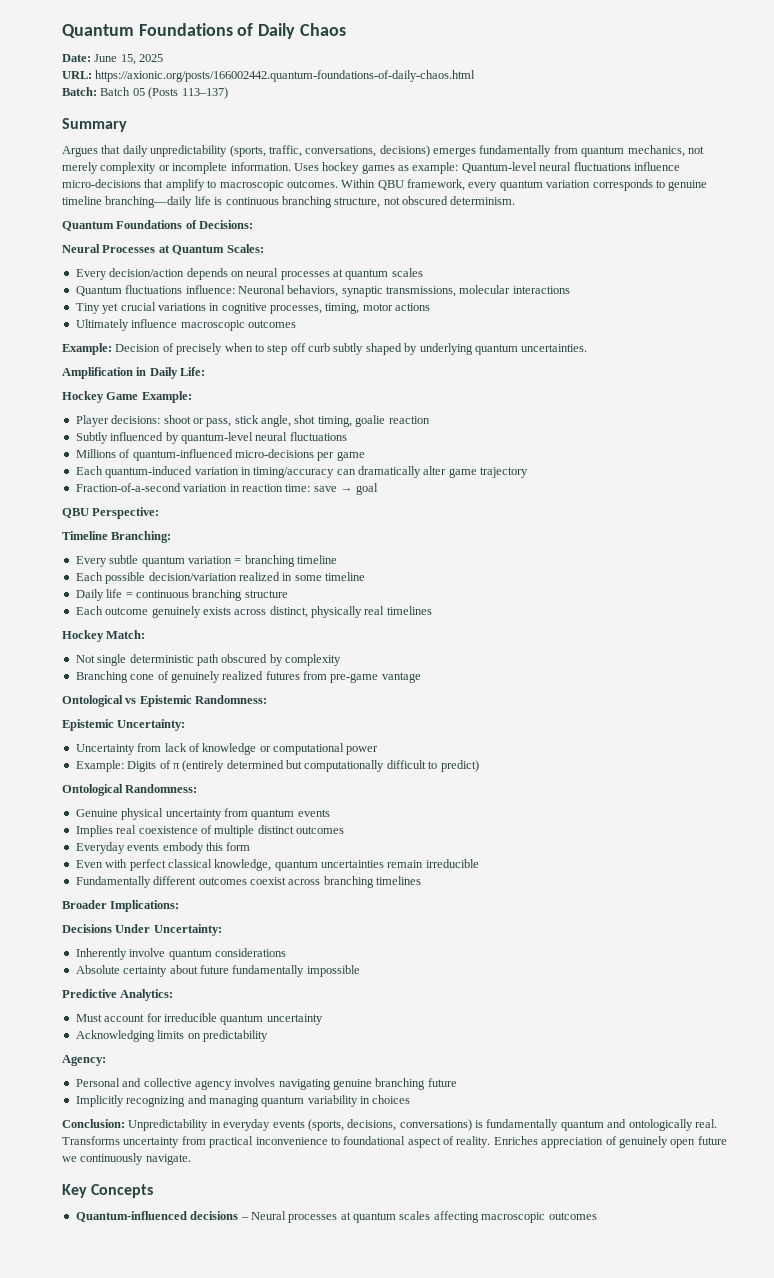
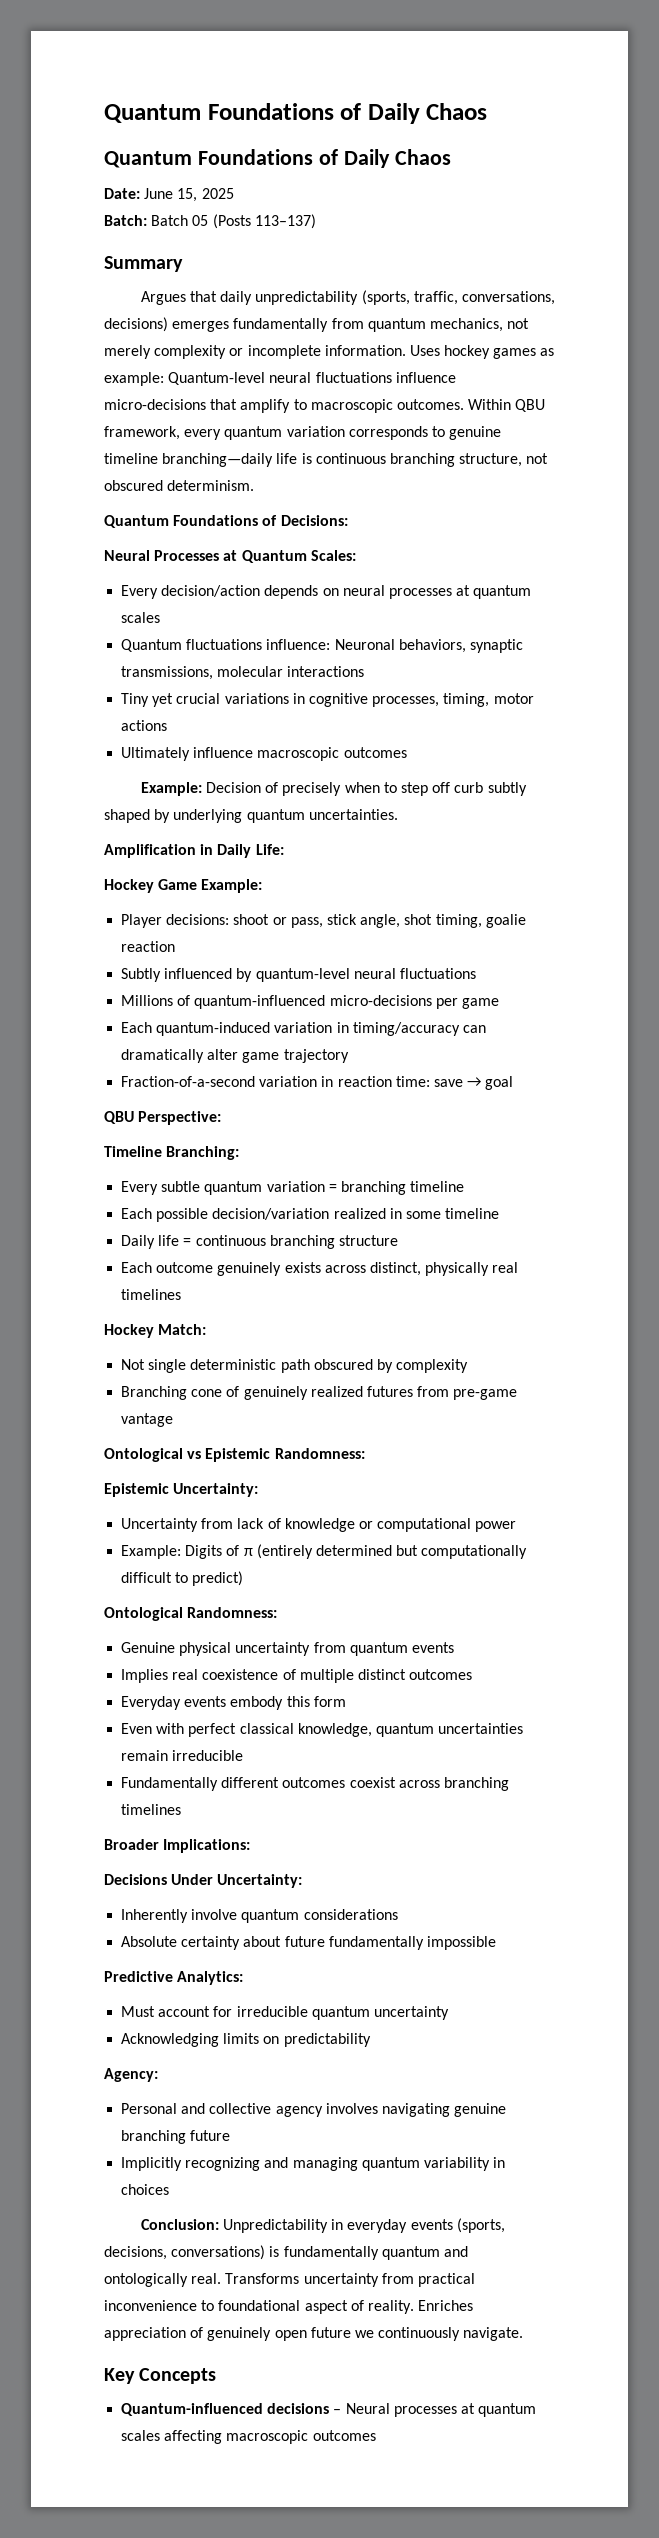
[62,23,346,39] Quantum Foundations of Daily Chaos -> [104,103,488,124] [104,149,451,168] Quantum Foundations of Daily Chaos // Quantum Foundations of Daily Chaos
[62,70,476,82] // URL: https://axionic.org/posts/166002442.quantum-foundations-of-daily-chaos.html -> (234, 193) none

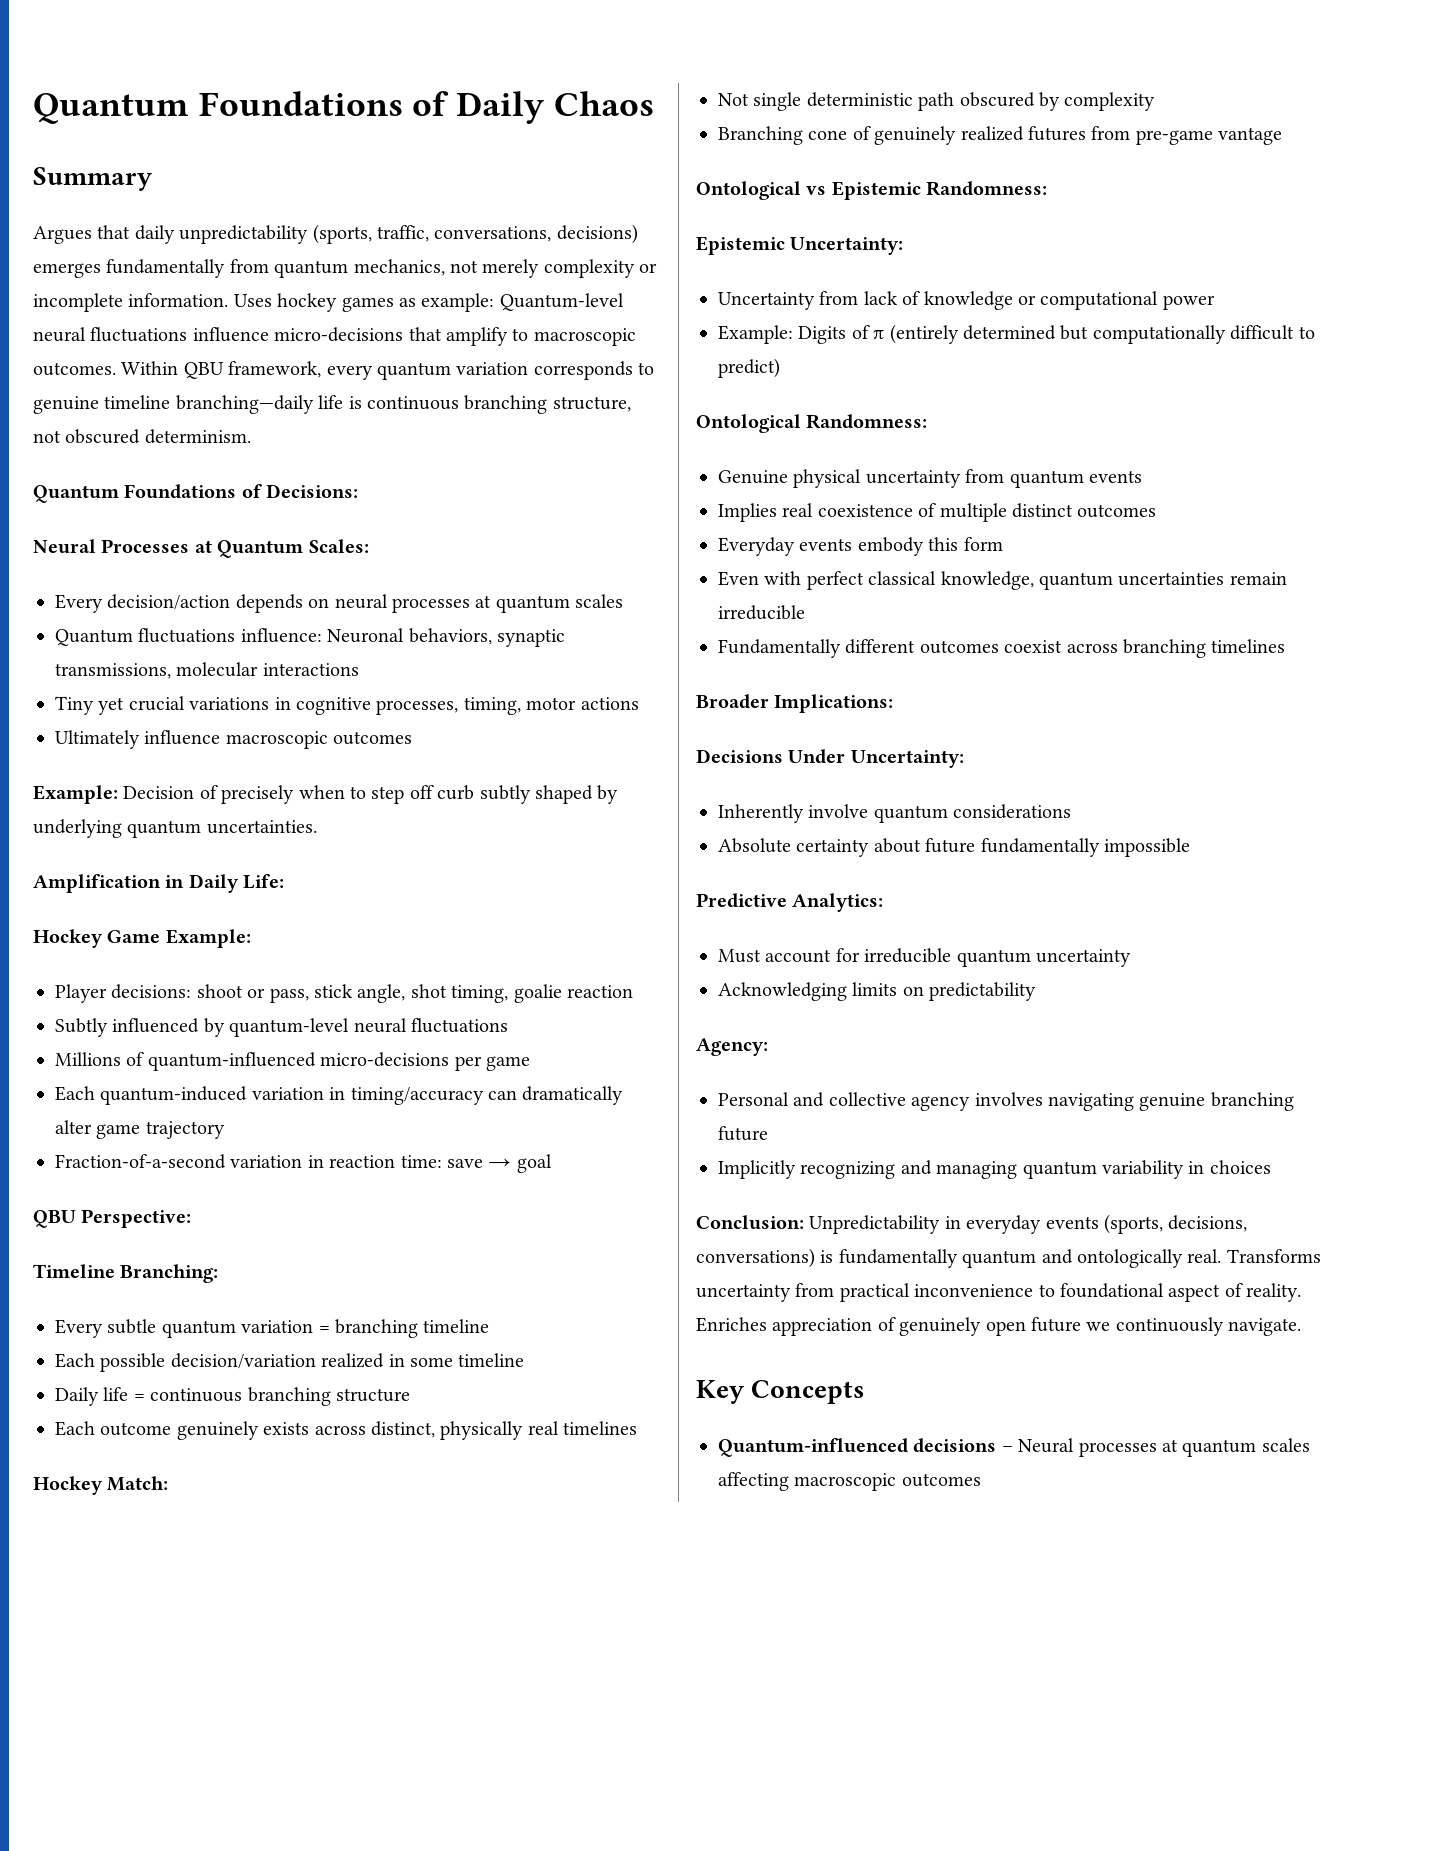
[104,103,488,124] [104,149,451,168] [104,188,234,202] [104,214,316,229] Quantum Foundations of Daily Chaos // Quantum Foundations of Daily Chaos // Date: June 15, 2025 // Batch: Batch 05 (Posts 113–137) -> [33,91,654,124] Quantum Foundations of Daily Chaos

